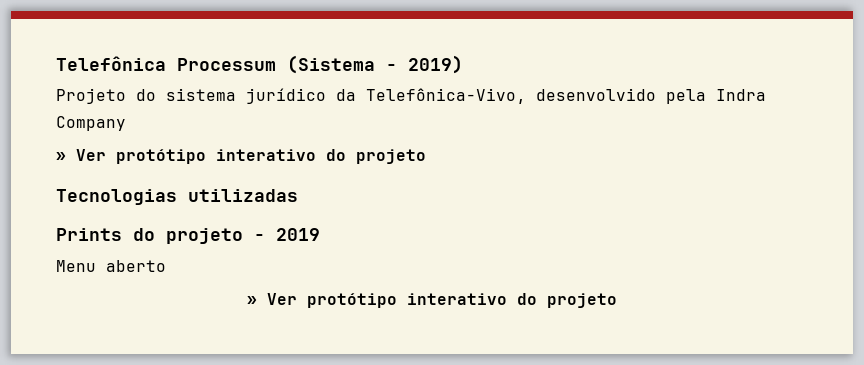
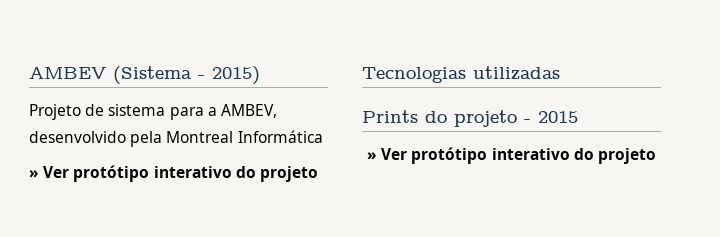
[56,56,276,71] Telefônica Processum -> [29,67,106,79] AMBEV
[408,55,463,74] 2019) -> [212,66,260,85] 2015)
[136,88,766,104] [56,116,126,131] do sistema jurídico da Telefônica-Vivo, desenvolvido pela Indra Company -> [85,104,277,120] [29,130,323,147] de sistema para a AMBEV, desenvolvido pela Montreal Informática
[276,228,320,241] [56,260,166,272] 2019 // Menu aberto -> [538,111,578,123] 2015

